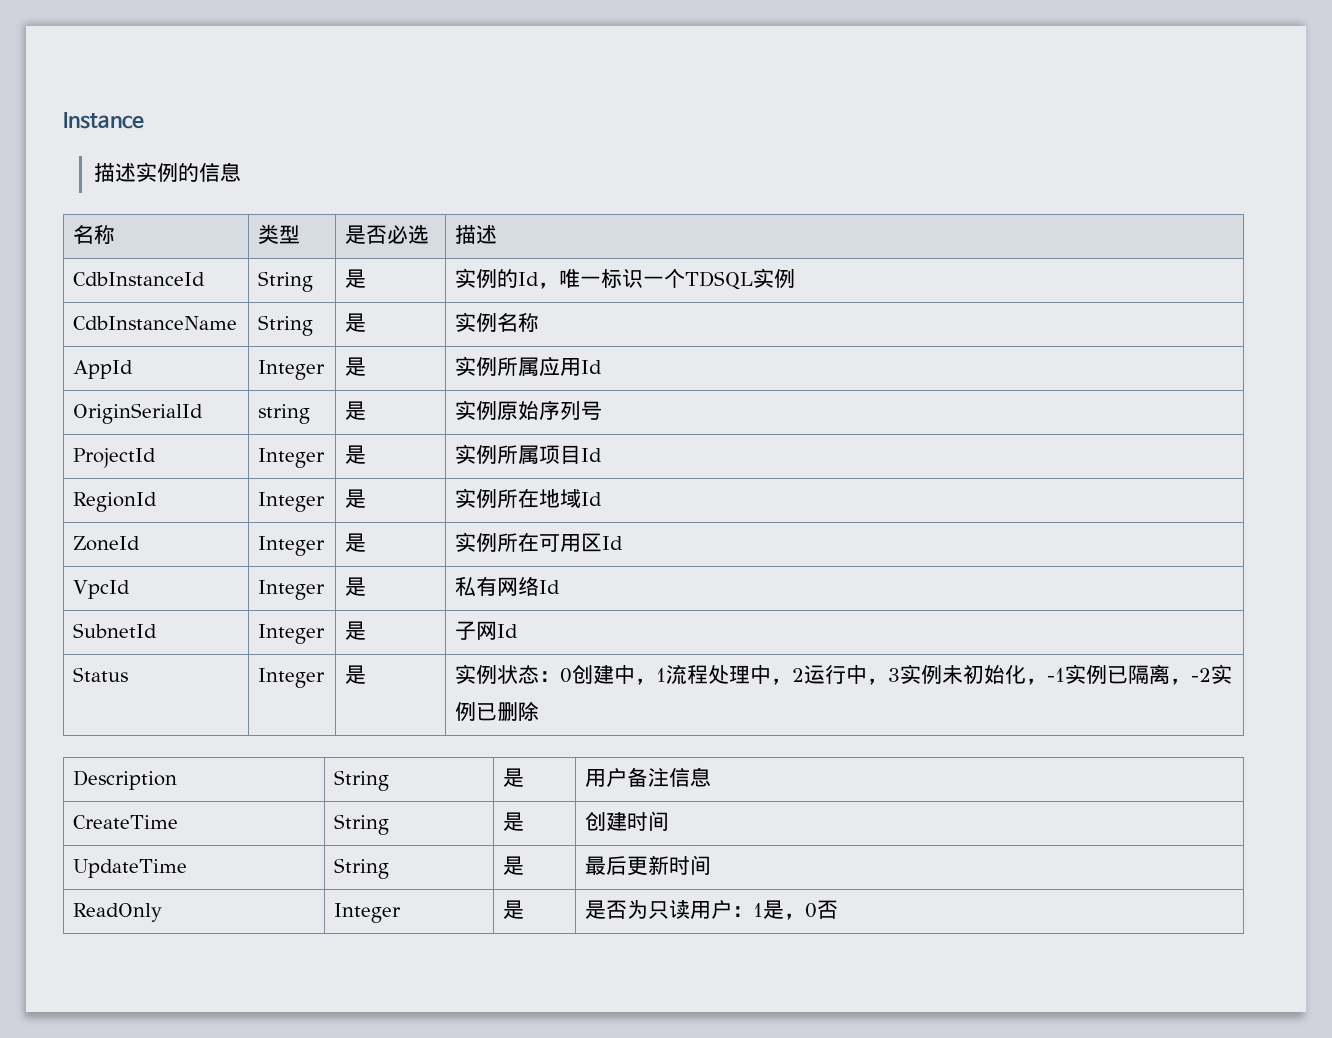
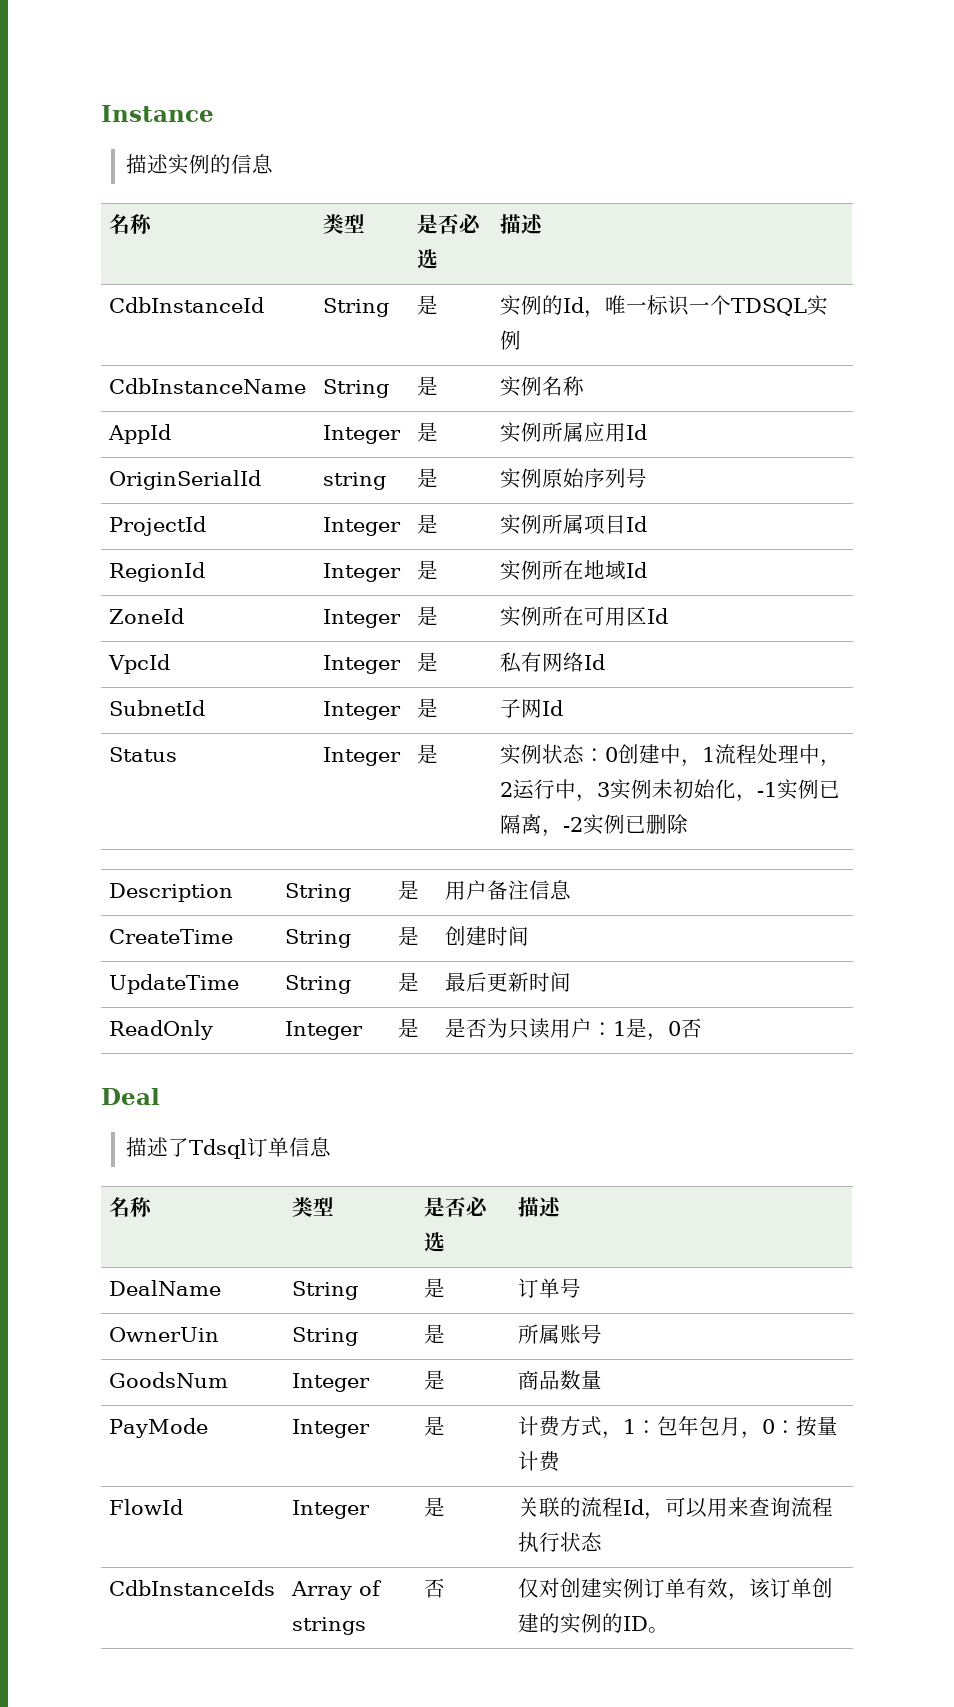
(839, 909) none -> [101,1088,160,1105] [125,1137,331,1159] [109,1197,153,1217] [292,1197,335,1217] [424,1197,490,1217] [424,1232,446,1252] [518,1197,562,1217] [109,1280,222,1296] [292,1281,359,1300] [424,1278,446,1298] [518,1278,582,1298] [109,1327,220,1342] [292,1327,359,1346] [424,1324,446,1344] [518,1324,603,1344] [109,1372,229,1388] [292,1373,371,1392] [424,1370,446,1390] [518,1370,603,1390] [109,1418,209,1438] [292,1419,371,1438] [424,1416,446,1436] [518,1416,839,1439] [518,1451,561,1472] [109,1499,184,1515] [292,1500,371,1519] [424,1497,446,1517] [518,1497,834,1520] [518,1532,603,1553] [109,1580,276,1596] [291,1580,383,1600] [292,1617,367,1635] [424,1578,446,1598] [518,1578,834,1601] [518,1613,670,1634] // Deal // 描述了Tdsql订单信息 // 名称 | 类型 | 是否必选 | 描述 // DealName | String | 是 | 订单号 // OwnerUin | String | 是 | 所属账号 // GoodsNum | Integer | 是 | 商品数量 // PayMode | Integer | 是 | 计费方式，1：包年包月，0：按量计费 // FlowId | Integer | 是 | 关联的流程Id，可以用来查询流程执行状态 // CdbInstanceIds | Array of strings | 否 | 仅对创建实例订单有效，该订单创建的实例的ID。

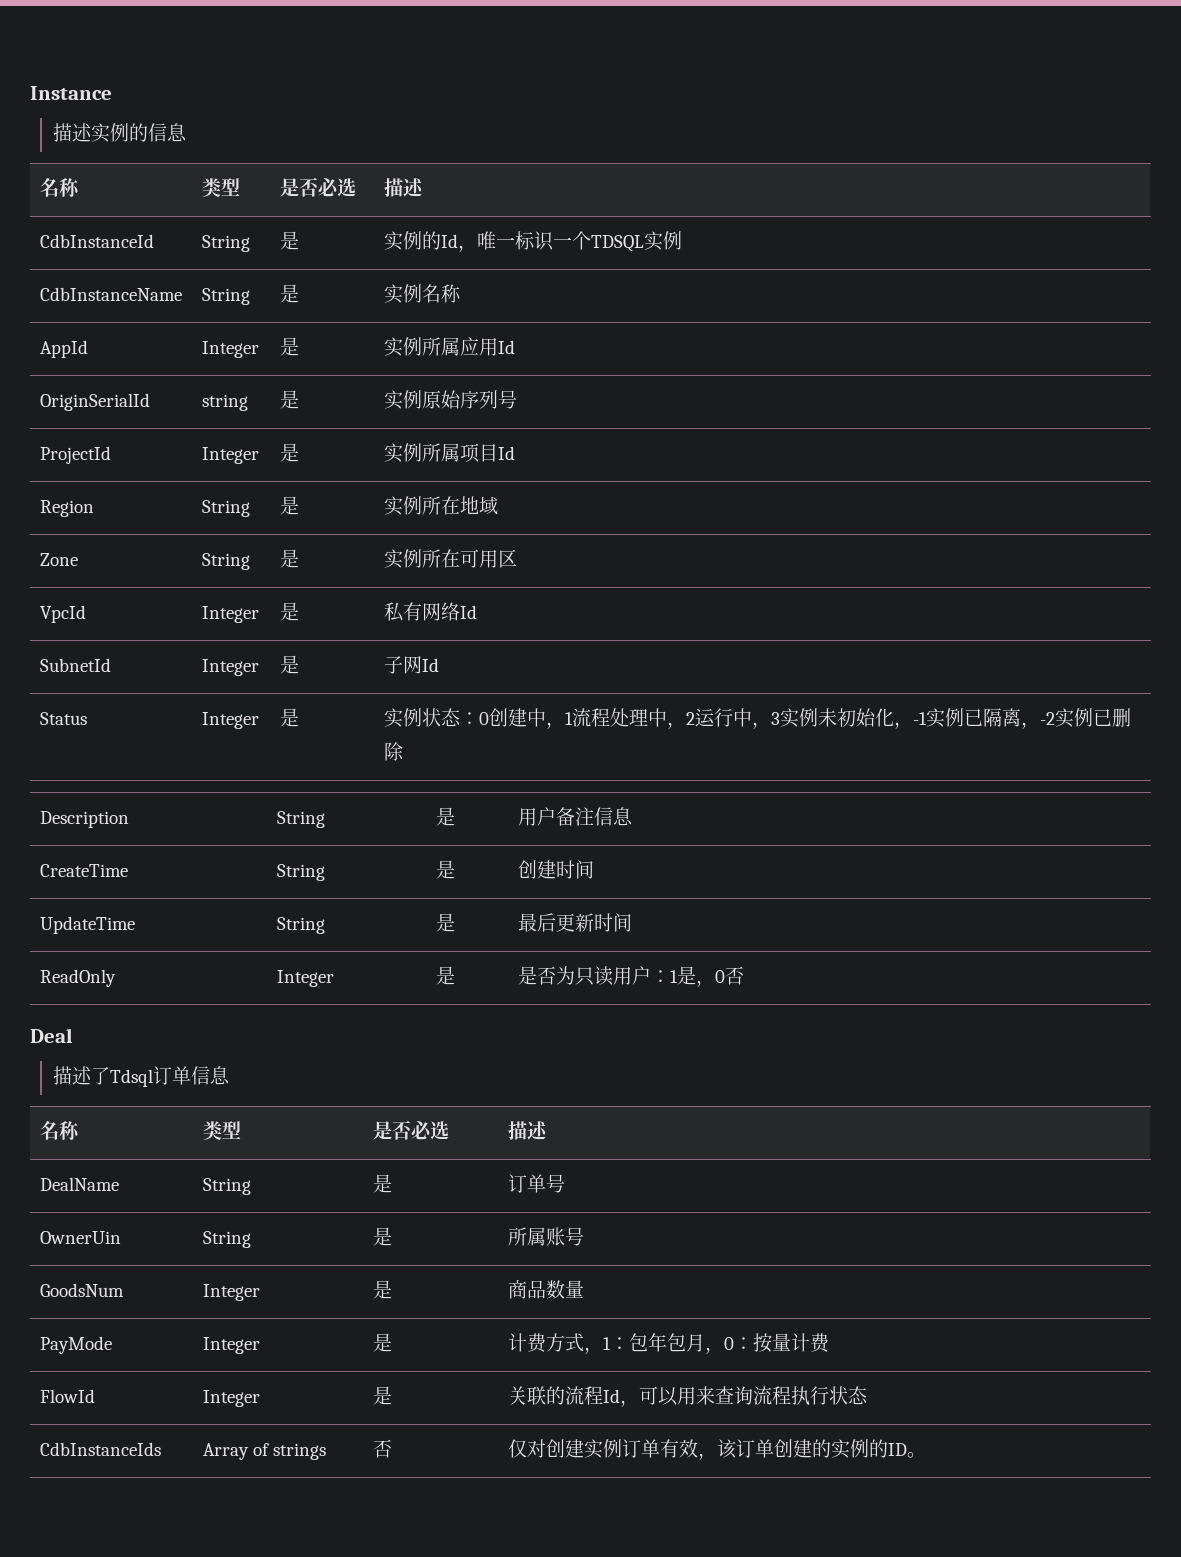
[109,562,206,582] [323,563,402,582] RegionId | Integer -> [39,500,94,517] [201,500,250,517] Region | String
[626,562,648,578] [109,608,185,624] [323,609,402,628] Id // ZoneId | Integer -> [39,553,78,566] [201,553,250,570] // Zone | String
[647,608,669,624] Id -> (517, 558) none

